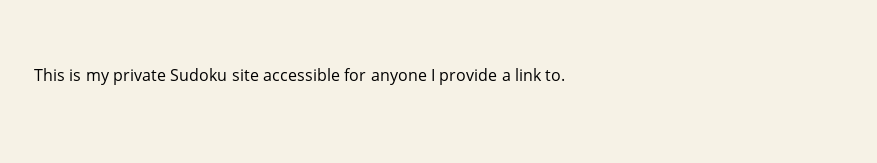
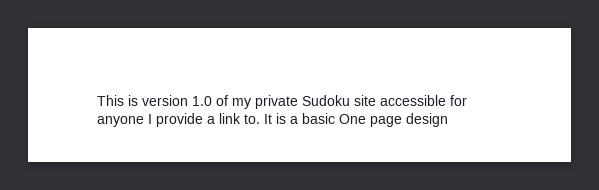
(82, 75) none -> [142,95,228,106] version 1.0 of
(566, 75) none -> [264,113,448,127] It is a basic One page design

